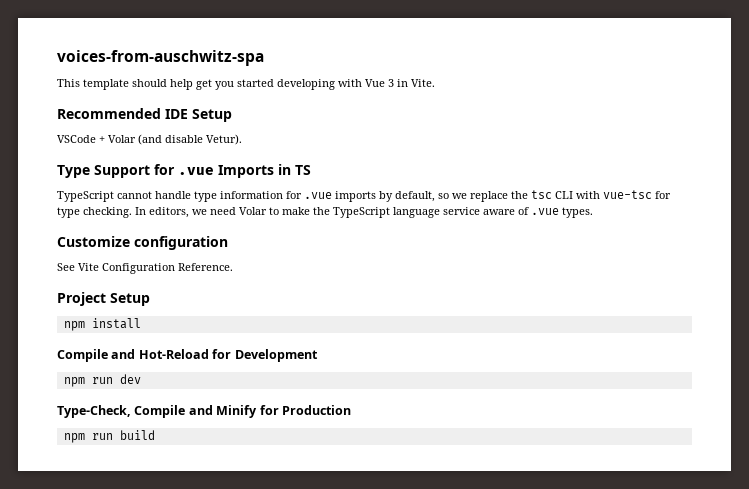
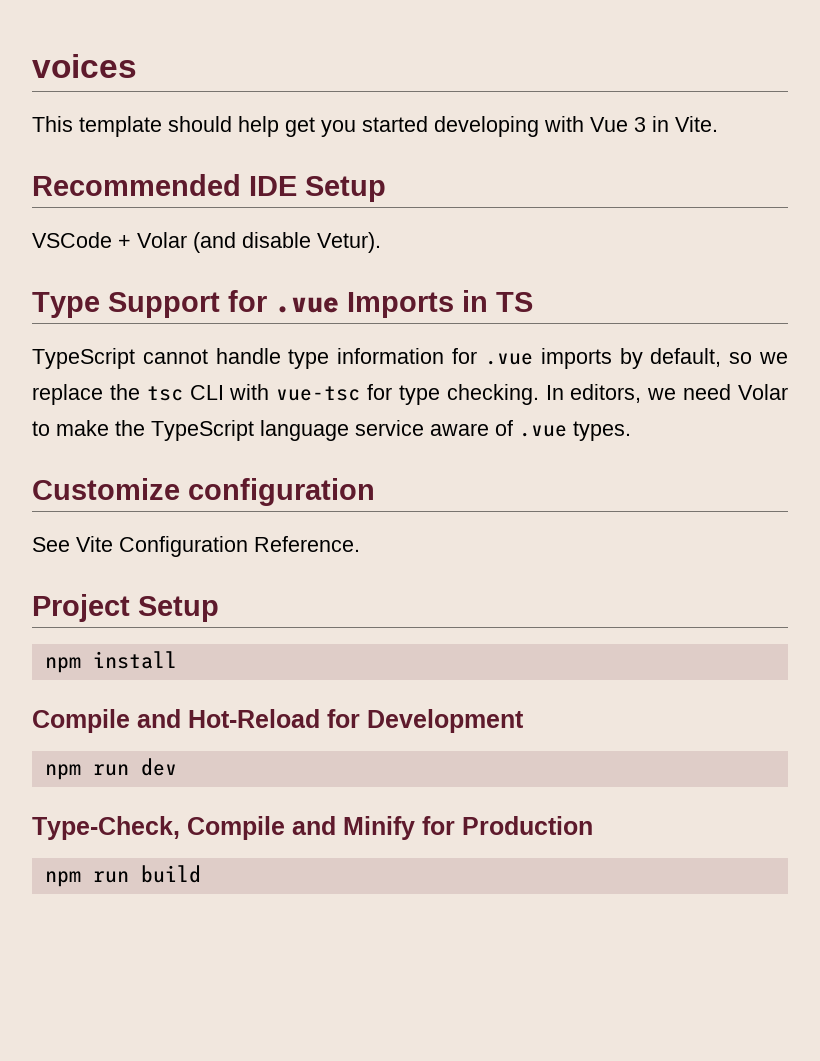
[57,50,264,66] voices-from-auschwitz-spa -> [32,54,137,78] voices

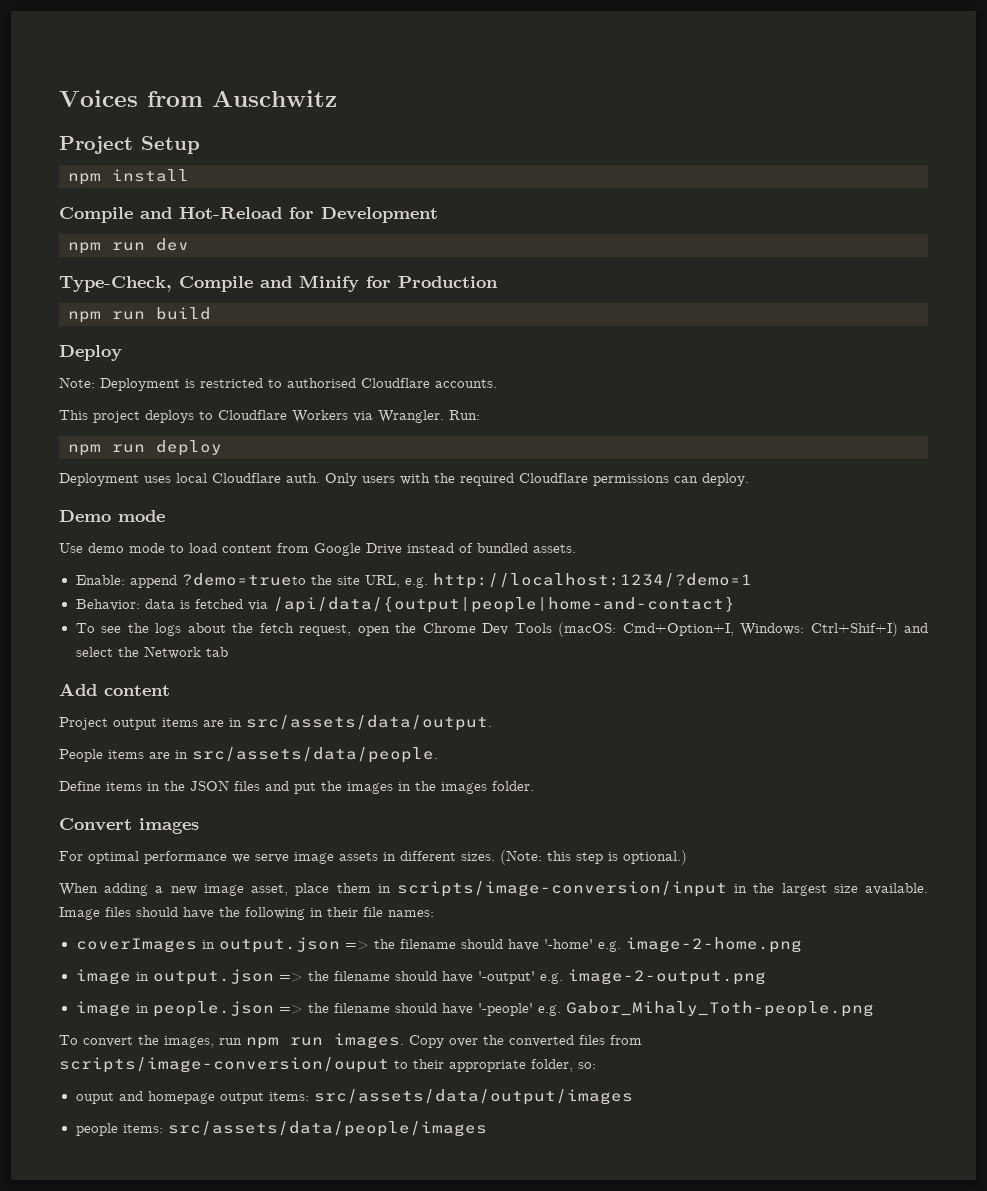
[32,54,137,78] [32,116,718,137] [32,174,386,202] [32,232,381,253] [32,290,533,318] [32,348,789,369] [32,384,788,405] [32,420,631,441] [32,478,375,506] [32,536,360,557] voices // This template should help get you started developing with Vue 3 in Vite. // Recommended IDE Setup // VSCode + Volar (and disable Vetur). // Type Support for .vue Imports in TS // TypeScript cannot handle type information for .vue imports by default, so we replace the tsc CLI with vue-tsc for type checking. In editors, we need Volar to make the TypeScript language service aware of .vue types. // Customize configuration // See Vite Configuration Reference. -> [59,90,337,107] Voices from Auschwitz
(201, 874) none -> [59,345,122,361] [59,377,497,391] [59,410,480,423] [68,440,222,456] [59,473,749,486] [59,510,165,522] [59,543,576,556] [75,573,752,589] [75,596,735,613] [75,622,928,637] [75,646,228,659] [59,683,170,696] [59,715,492,731] [59,747,438,763] [59,780,534,794] [59,818,199,834] [59,850,687,865] [59,881,928,897] [59,907,434,920] [75,937,802,953] [75,969,766,985] [75,1001,874,1017] [59,1033,642,1049] [59,1057,596,1073] [75,1089,633,1105] [75,1121,487,1137] // Deploy // Note: Deployment is restricted to authorised Cloudflare accounts. // This project deploys to Cloudflare Workers via Wrangler. Run: // npm run deploy // Deployment uses local Cloudflare auth. Only users with the required Cloudflare permissions can deploy. // Demo mode // Use demo mode to load content from Google Drive instead of bundled assets. // Enable: append ?demo=trueto the site URL, e.g. http://localhost:1234/?demo=1 // Behavior: data is fetched via /api/data/{output|people|home-and-contact} // To see the logs about the fetch request, open the Chrome Dev Tools (macOS: Cmd+Option+I, Windows: Ctrl+Shif+I) and select the Network tab // Add content // Project output items are in src/assets/data/output. // People items are in src/assets/data/people. // Define items in the JSON files and put the images in the images folder. // Convert images // For optimal performance we serve image assets in different sizes. (Note: this step is optional.) // When adding a new image asset, place them in scripts/image-conversion/input in the largest size available. Image files should have the following in their file names: // coverImages in output.json => the filename should have '-home' e.g. image-2-home.png // image in output.json => the filename should have '-output' e.g. image-2-output.png // image in people.json => the filename should have '-people' e.g. Gabor_Mihaly_Toth-people.png // To convert the images, run npm run images. Copy over the converted files from scripts/image-conversion/ouput to their appropriate folder, so: // ouput and homepage output items: src/assets/data/output/images // people items: src/assets/data/people/images

